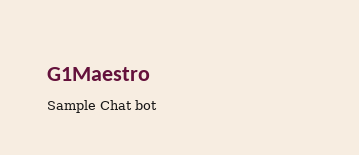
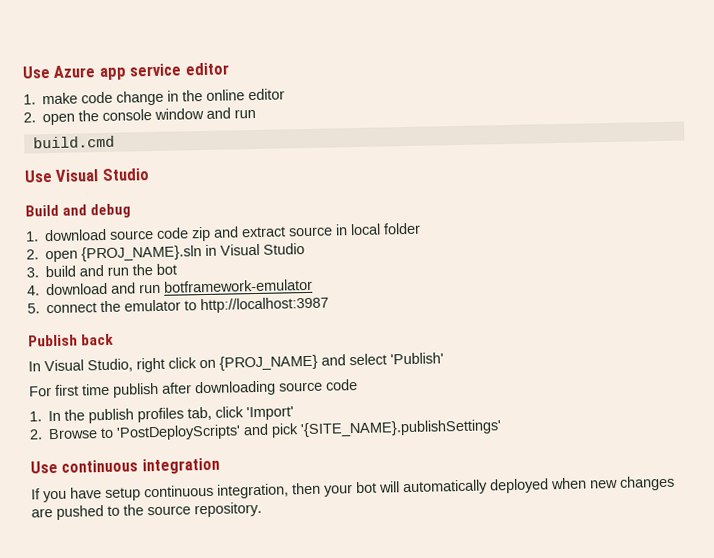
[47,67,150,81] [47,100,157,113] G1Maestro // Sample Chat bot -> [22,62,229,81] [23,88,286,106] [23,107,257,126] [32,135,115,149] [24,168,150,183] [25,203,132,219] [25,222,422,242] [26,243,306,263] [26,263,178,278] [27,278,314,296] [27,296,330,314] [28,333,115,347] [28,352,444,373] [29,379,358,398] [29,406,295,424] [29,419,503,441] [30,457,220,475] [31,475,675,503] [31,501,262,520] Use Azure app service editor // 1. make code change in the online editor // 2. open the console window and run // build.cmd // Use Visual Studio // Build and debug // 1. download source code zip and extract source in local folder // 2. open {PROJ_NAME}.sln in Visual Studio // 3. build and run the bot // 4. download and run botframework-emulator // 5. connect the emulator to http://localhost:3987 // Publish back // In Visual Studio, right click on {PROJ_NAME} and select 'Publish' // For first time publish after downloading source code // 1. In the publish profiles tab, click 'Import' // 2. Browse to 'PostDeployScripts' and pick '{SITE_NAME}.publishSettings' // Use continuous integration // If you have setup continuous integration, then your bot will automatically deployed when new changes are pushed to the source repository.

